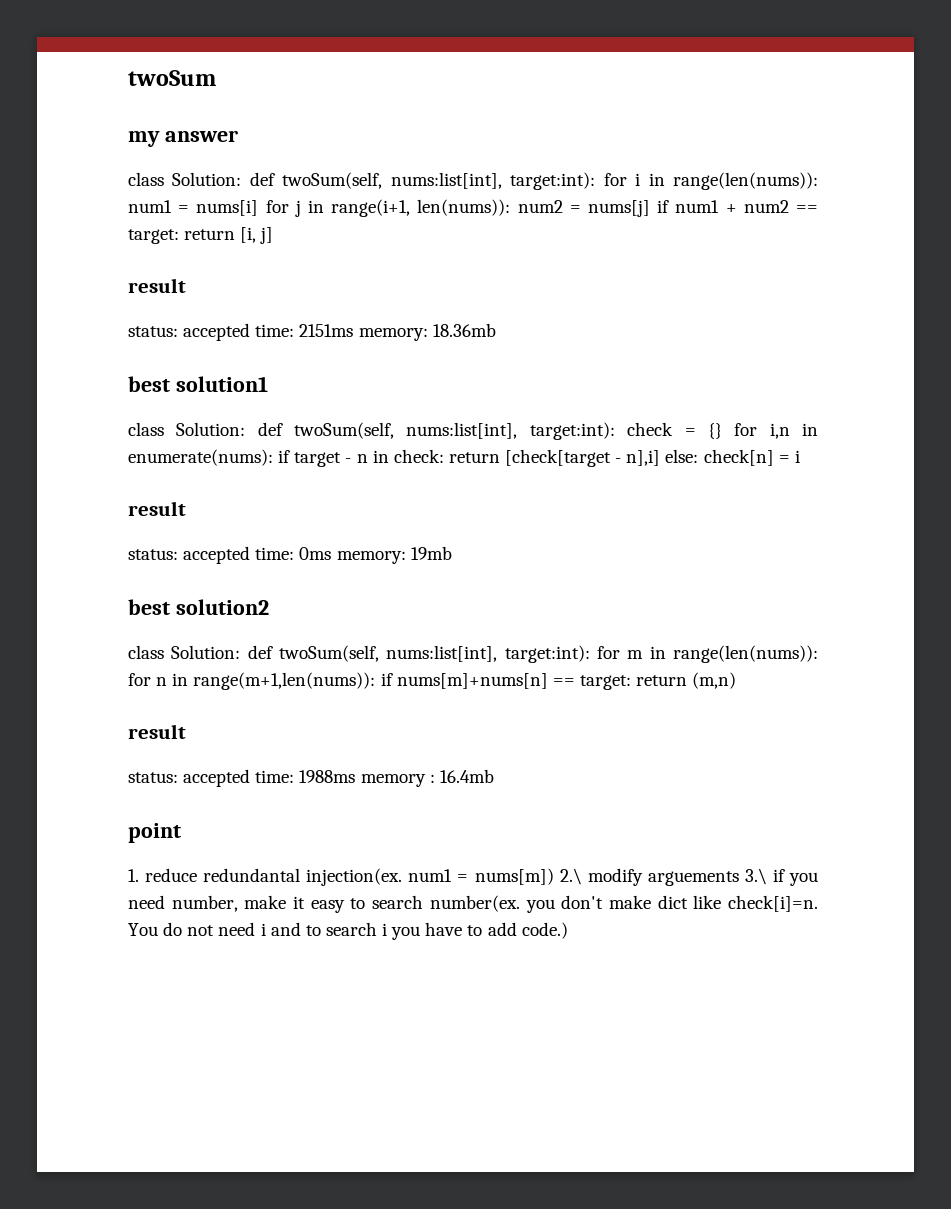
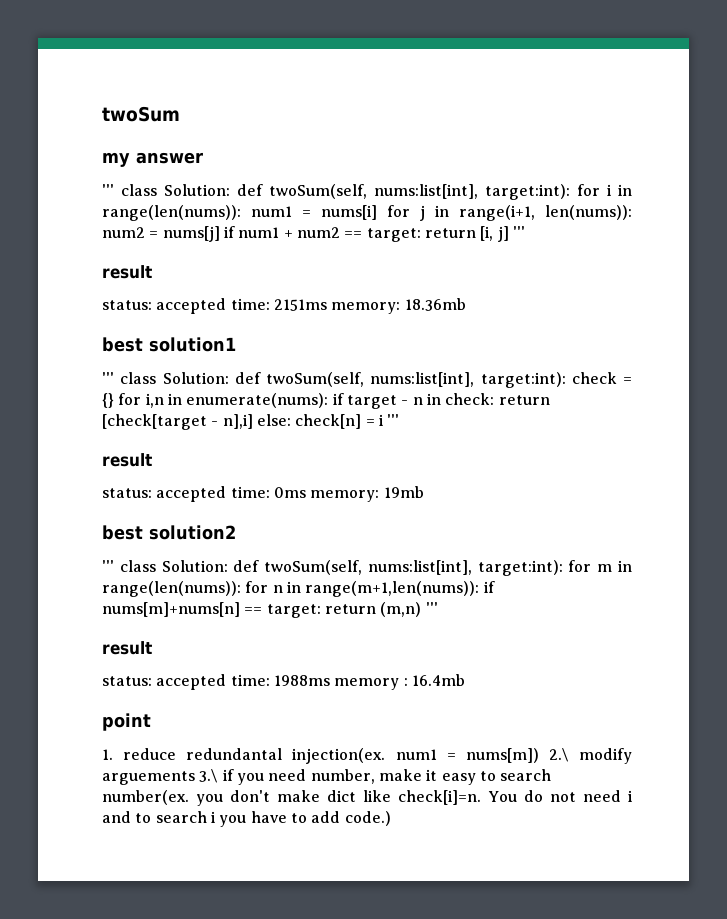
(238, 136) none -> [102,184,114,196] '''
(274, 235) none -> [512,226,525,238] '''
(268, 384) none -> [102,372,114,384] '''
(800, 456) none -> [387,414,400,426] '''
(269, 607) none -> [102,560,114,572] '''
(737, 680) none -> [425,602,438,614] '''

